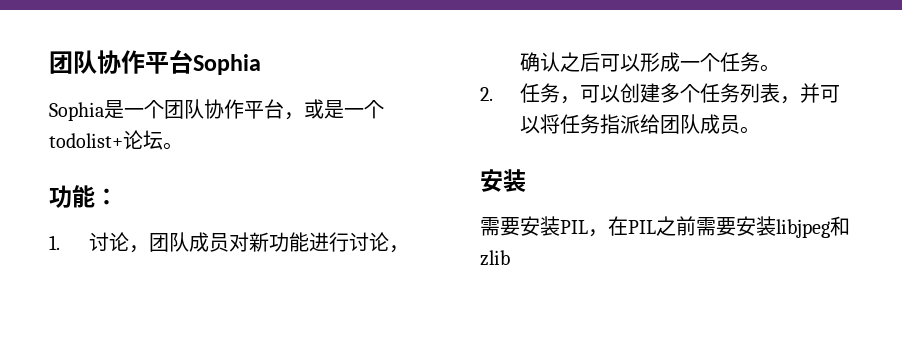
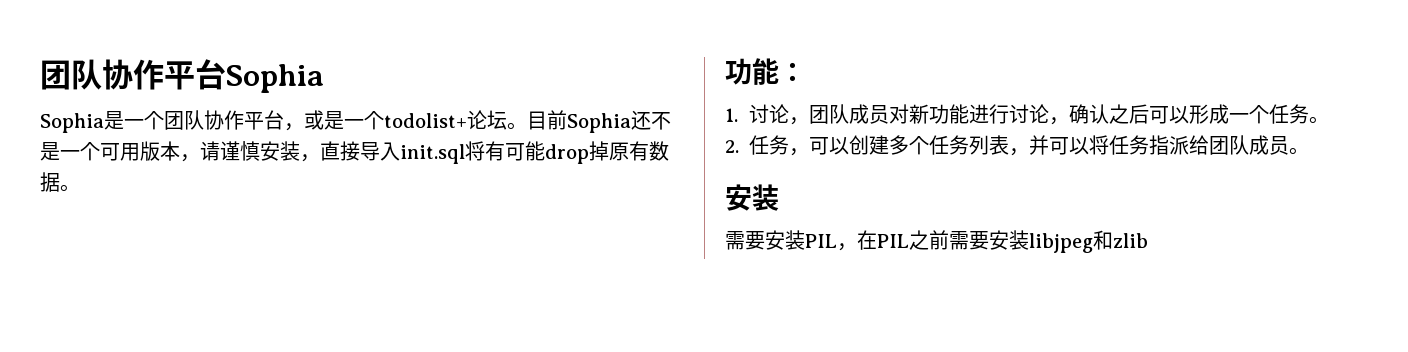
(183, 146) none -> [527,110,671,133] [40,141,669,164] [40,172,80,192] 目前Sophia还不是一个可用版本，请谨慎安装，直接导入init.sql将有可能drop掉原有数据。

